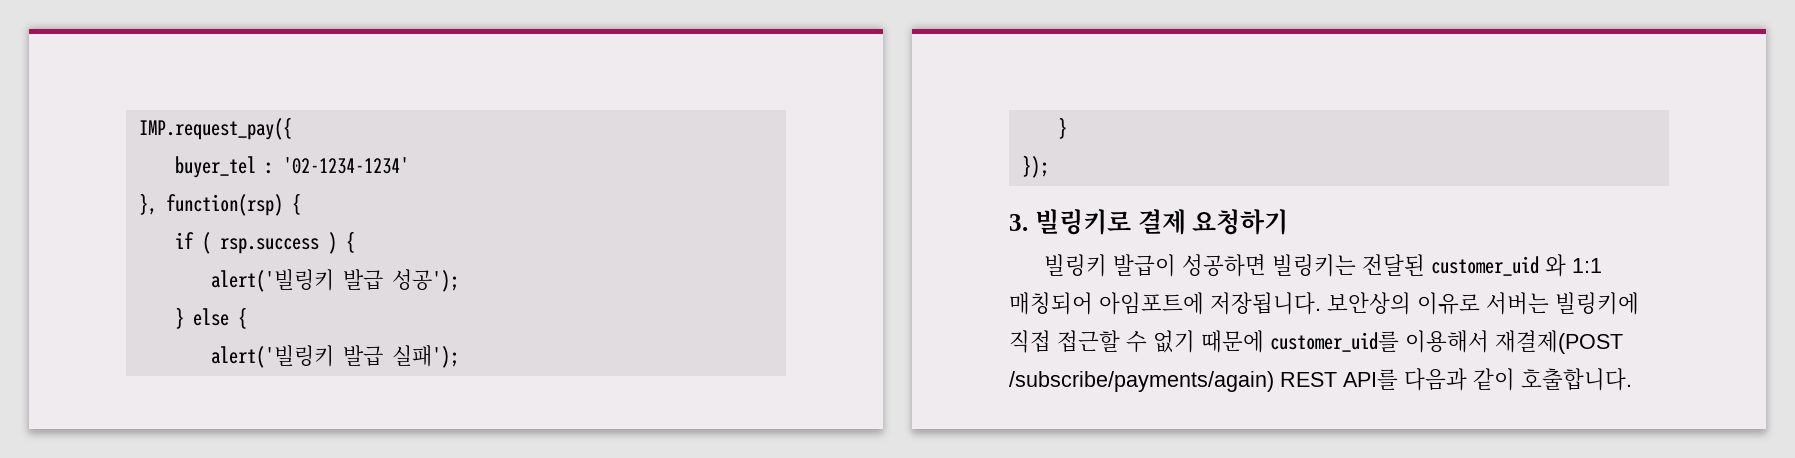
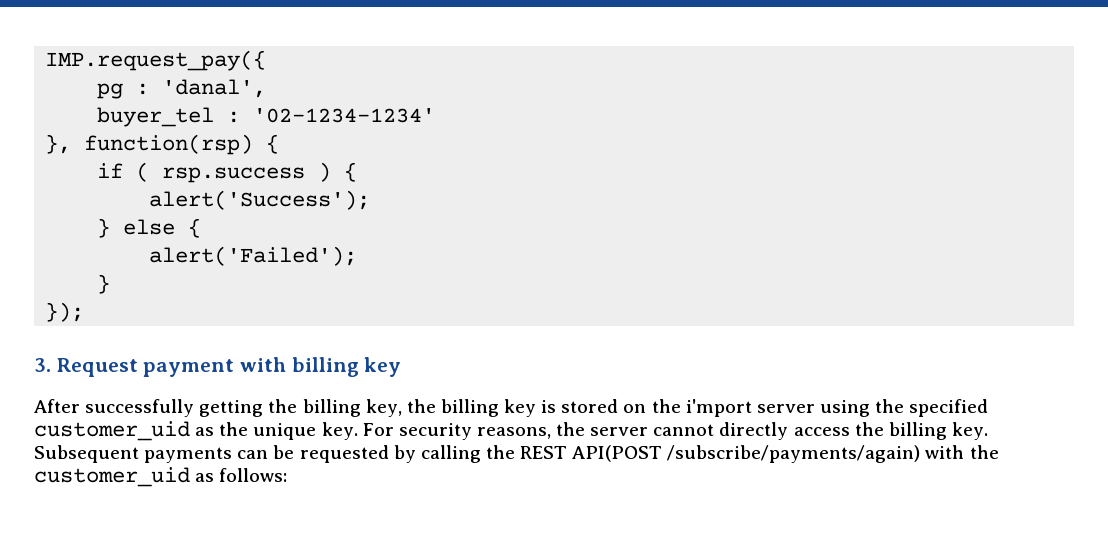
(292, 128) none -> [97,79,267,99] // pg : 'danal',
[210,269,459,292] alert('빌링키 발급 성공'); -> [149,190,371,210] alert('Success');
[210,345,459,368] alert('빌링키 발급 실패'); -> [149,246,358,266] alert('Failed');
[1034,209,1289,235] [1044,254,1603,277] [1009,292,1639,315] [1009,330,1623,354] [1009,368,1632,392] 빌링키로 결제 요청하기 // 빌링키 발급이 성공하면 빌링키는 전달된 customer_uid 와 1:1 매칭되어 아임포트에 저장됩니다. 보안상의 이유로 서버는 빌링키에 직접 접근할 수 없기 때문에 customer_uid를 이용해서 재결제(POST /subscribe/payments/again) REST API를 다음과 같이 호출합니다. -> [56,357,402,377] [34,399,989,417] [34,421,988,441] [34,445,999,463] [34,467,288,487] Request payment with billing key // After successfully getting the billing key, the billing key is stored on the i'mport server using the specified customer_uid as the unique key. For security reasons, the server cannot directly access the billing key. Subsequent payments can be requested by calling the REST API(POST /subscribe/payments/again) with the customer_uid as follows:

